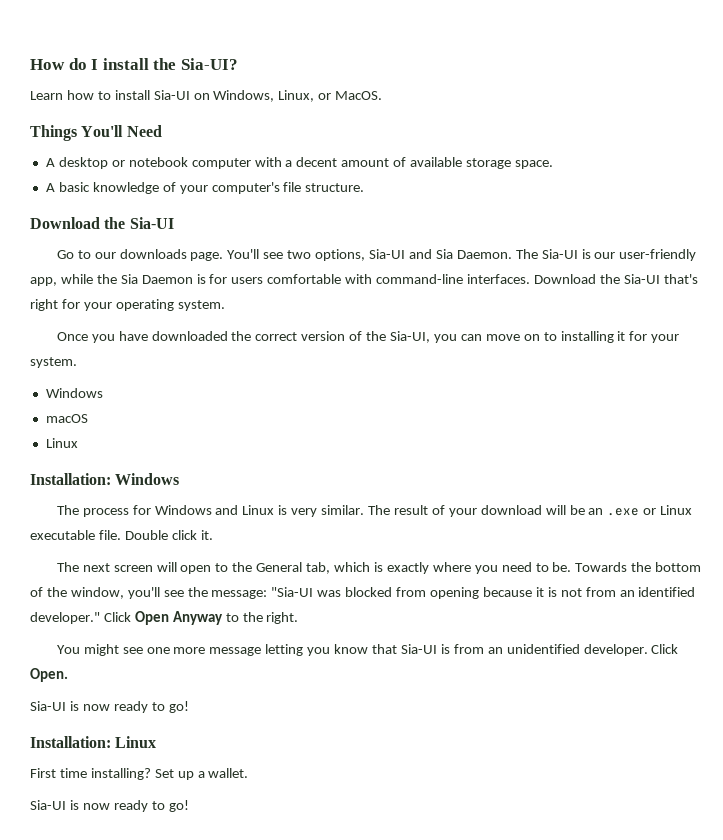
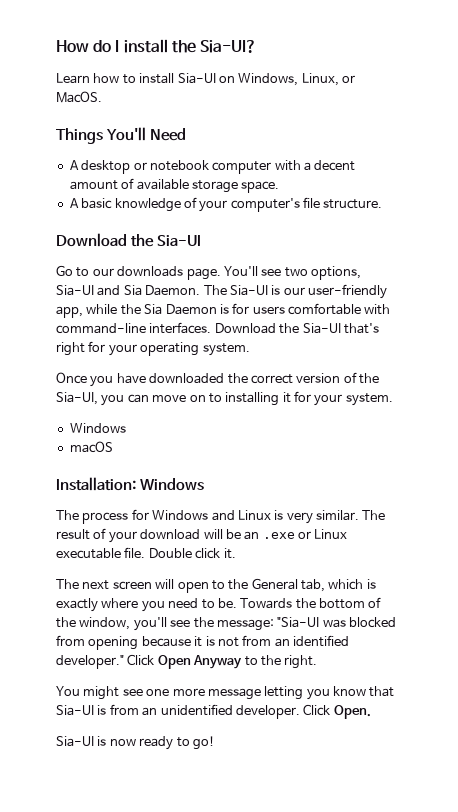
[45,438,78,448] // Linux -> (113, 447) none
[30,736,157,748] [30,768,249,780] [30,800,189,812] // Installation: Linux // First time installing? Set up a wallet. // Sia-UI is now ready to go! -> (215, 743) none

